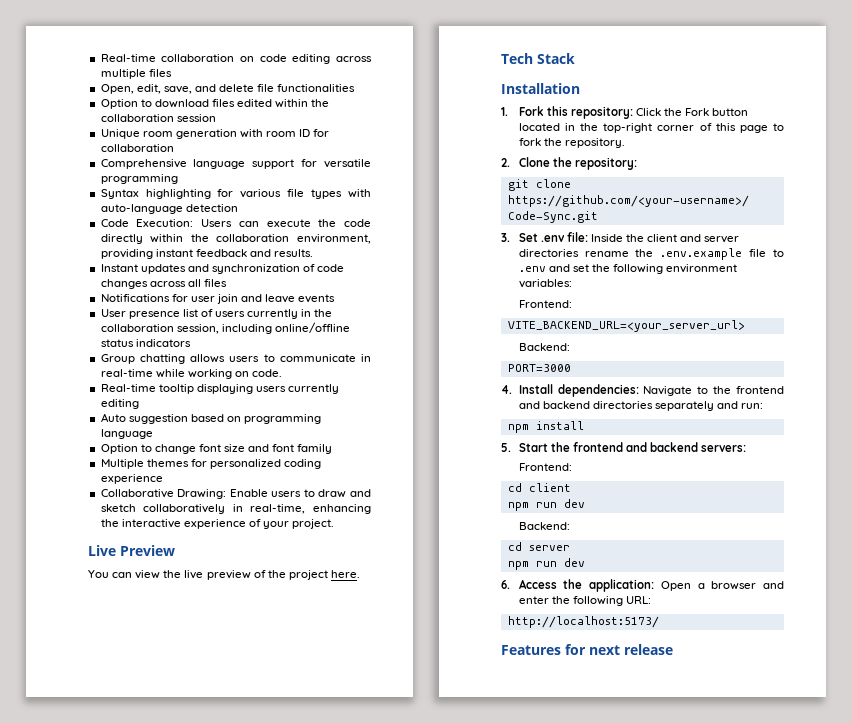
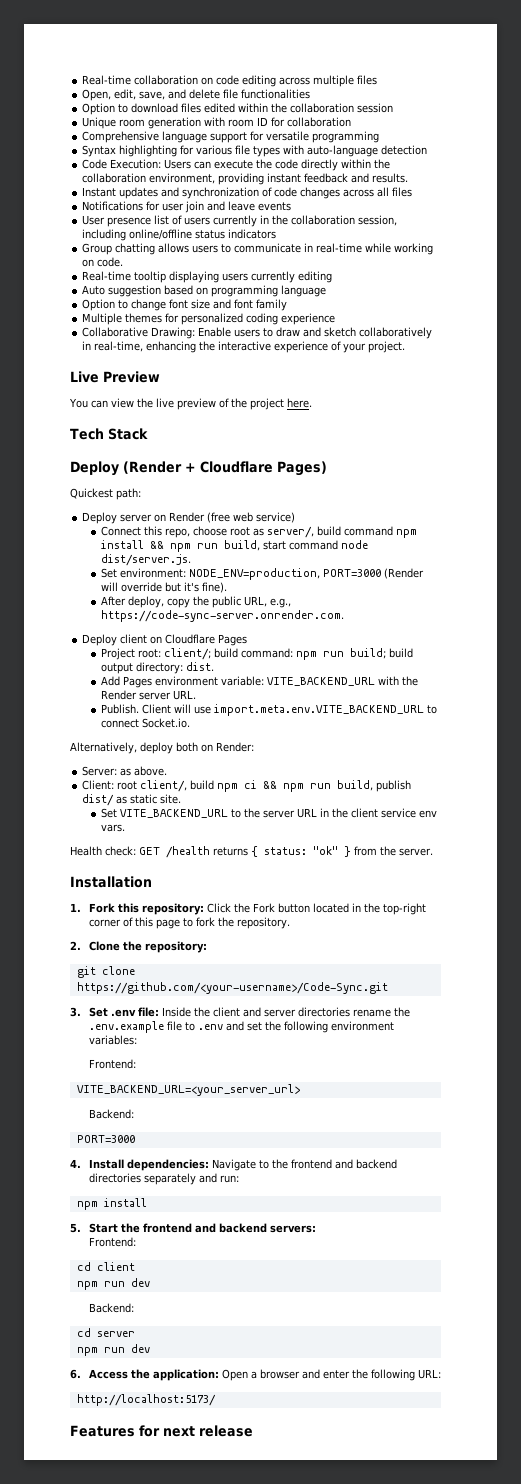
(575, 58) none -> [70,461,327,476] [70,488,141,500] [82,512,296,524] [100,526,417,538] [100,540,368,552] [100,554,191,566] [100,568,424,580] [100,582,227,593] [100,596,291,608] [100,610,344,622] [82,634,248,646] [100,648,413,660] [100,662,214,674] [100,676,418,688] [100,690,196,700] [100,704,437,716] [100,718,190,728] [70,742,254,754] [82,766,168,776] [82,780,412,792] [82,794,182,806] [100,808,437,818] [100,824,125,832] [70,846,433,858] // Deploy (Render + Cloudflare Pages) // Quickest path: // Deploy server on Render (free web service) // Connect this repo, choose root as server/, build command npm install && npm run build, start command node dist/server.js. // Set environment: NODE_ENV=production, PORT=3000 (Render will override but it's fine). // After deploy, copy the public URL, e.g., https://code-sync-server.onrender.com. // Deploy client on Cloudflare Pages // Project root: client/; build command: npm run build; build output directory: dist. // Add Pages environment variable: VITE_BACKEND_URL with the Render server URL. // Publish. Client will use import.meta.env.VITE_BACKEND_URL to connect Socket.io. // Alternatively, deploy both on Render: // Server: as above. // Client: root client/, build npm ci && npm run build, publish dist/ as static site. // Set VITE_BACKEND_URL to the server URL in the client service env vars. // Health check: GET /health returns { status: "ok" } from the server.

